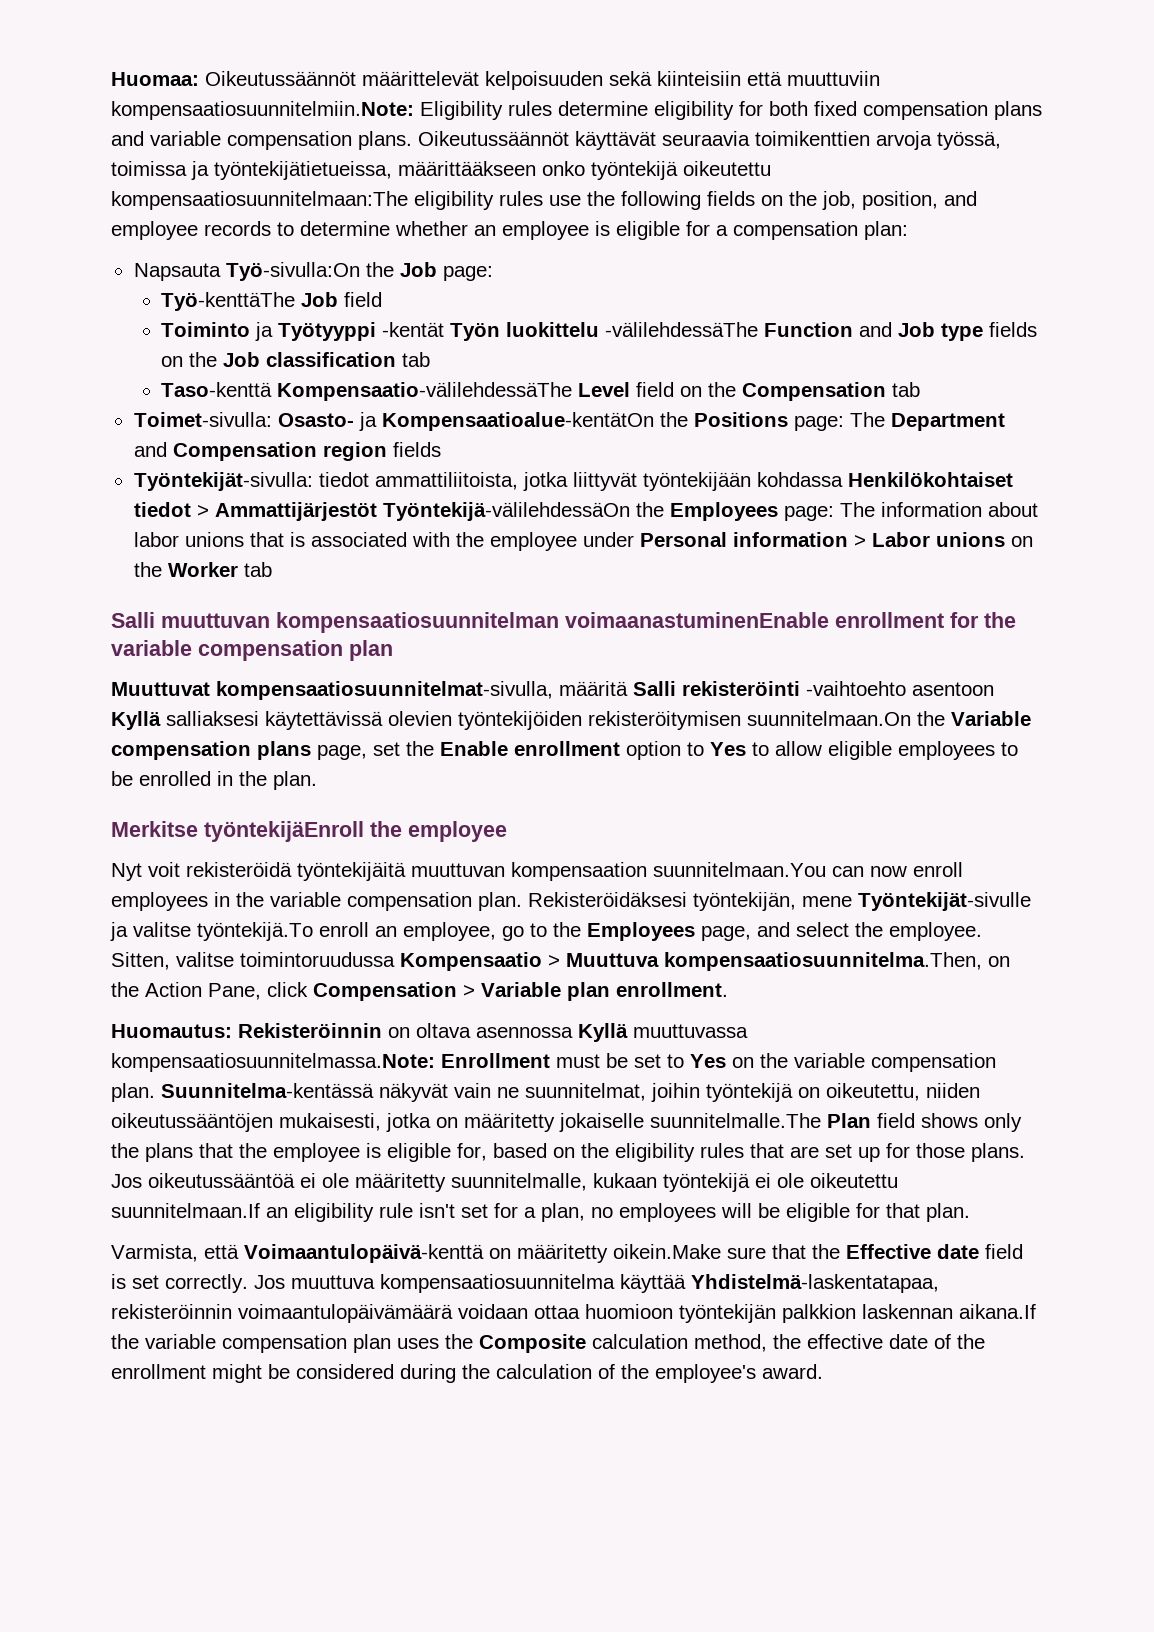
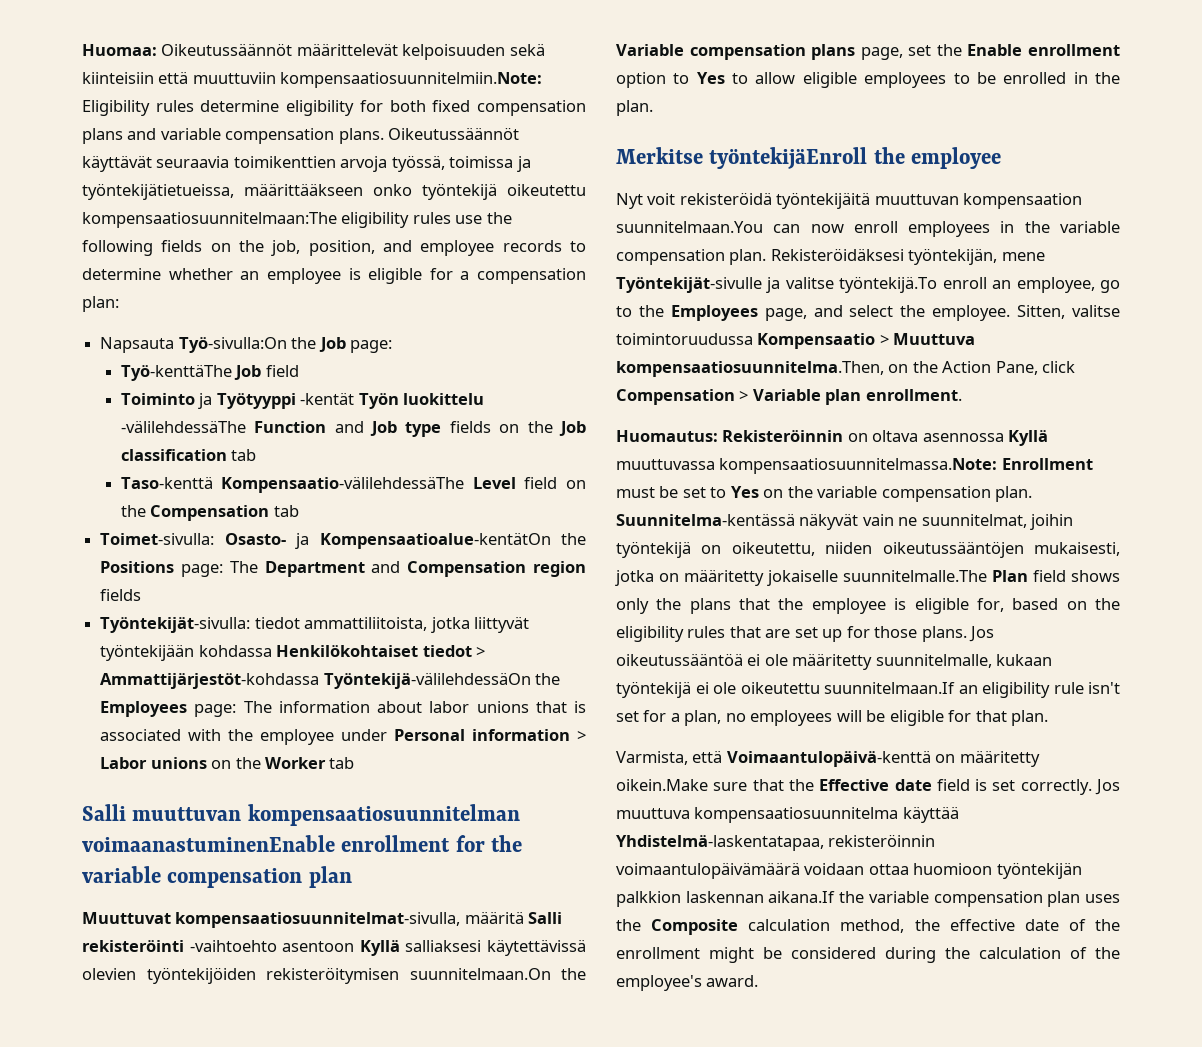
[214,502,377,521] Ammattijärjestöt -> [100,673,320,689] Ammattijärjestöt-kohdassa

